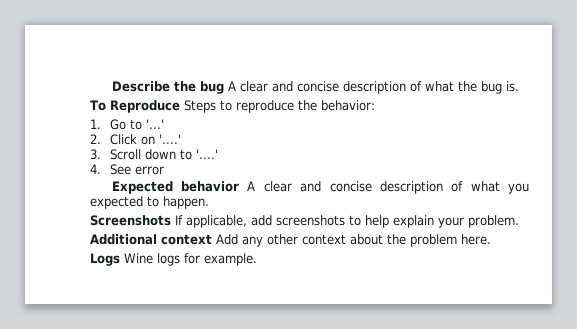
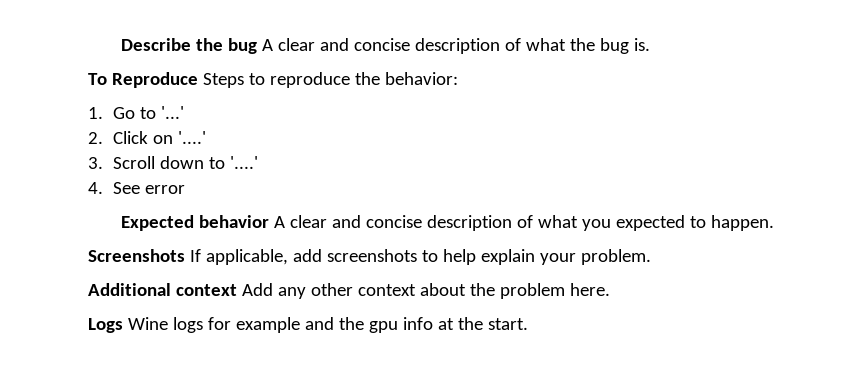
[204,253,257,266] example. -> [235,317,528,333] example and the gpu info at the start.

